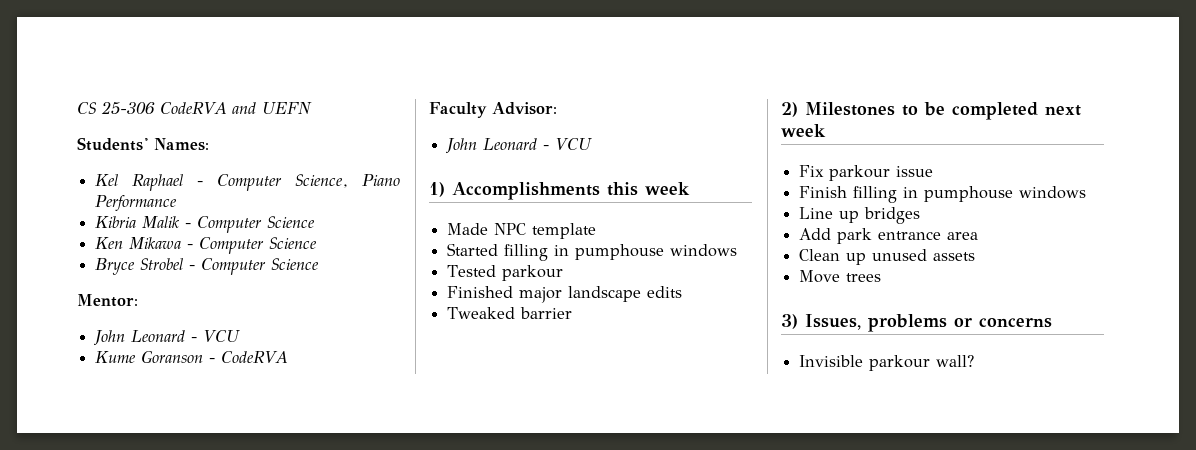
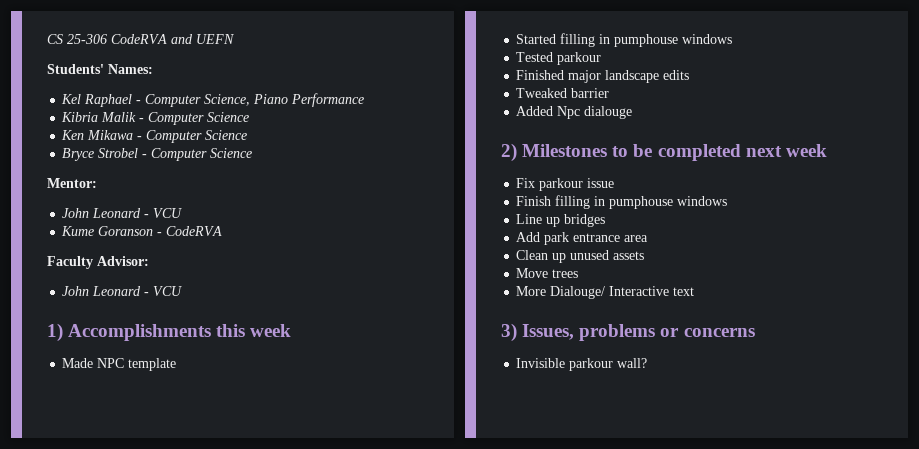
(573, 313) none -> [516,106,633,119] // Added Npc dialouge
(882, 277) none -> [516,286,695,299] // More Dialouge/ Interactive text

